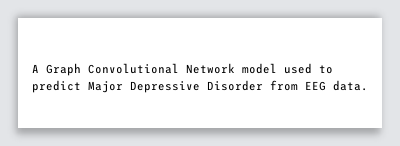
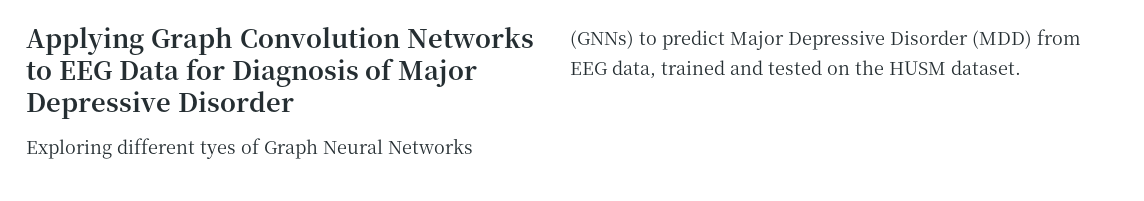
[32,63,312,76] A Graph Convolutional Network model used -> [26,27,534,55] [26,58,478,87] [26,91,294,119] [26,138,473,159] [570,30,634,49] Applying Graph Convolution Networks to EEG Data for Diagnosis of Major Depressive Disorder // Exploring different tyes of Graph Neural Networks (GNNs)
(263, 85) none -> [972,30,1032,49] (MDD)
[333,80,368,91] data. -> [612,60,1021,79] data, trained and tested on the HUSM dataset.

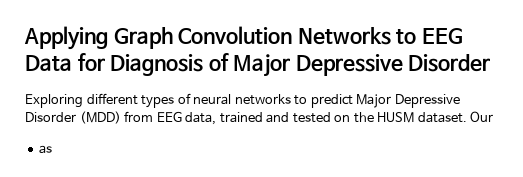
[200,138,473,159] [570,30,634,49] tyes of Graph Neural Networks (GNNs) -> [141,93,291,108] types of neural networks
(1021, 67) none -> [470,111,494,122] [39,145,53,154] Our // as

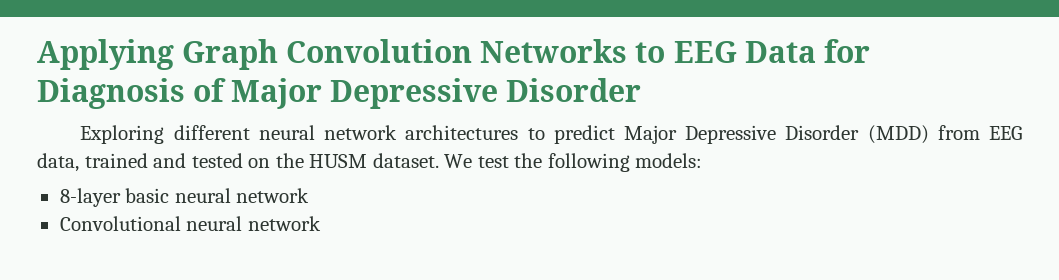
[141,93,291,108] types of neural networks -> [258,125,519,140] neural network architectures
[470,111,494,122] [39,145,53,154] Our // as -> [444,153,703,172] [59,188,310,207] [59,216,321,231] We test the following models: // 8-layer basic neural network // Convolutional neural network

